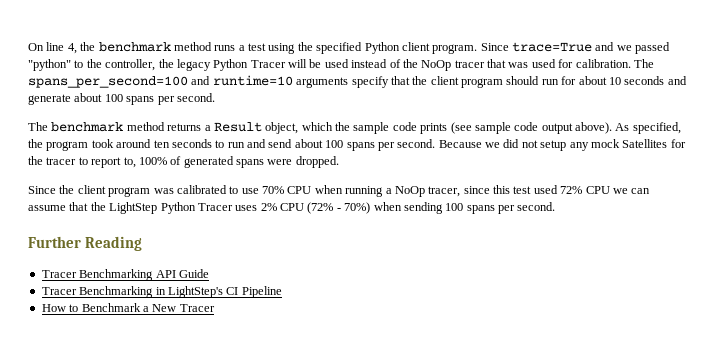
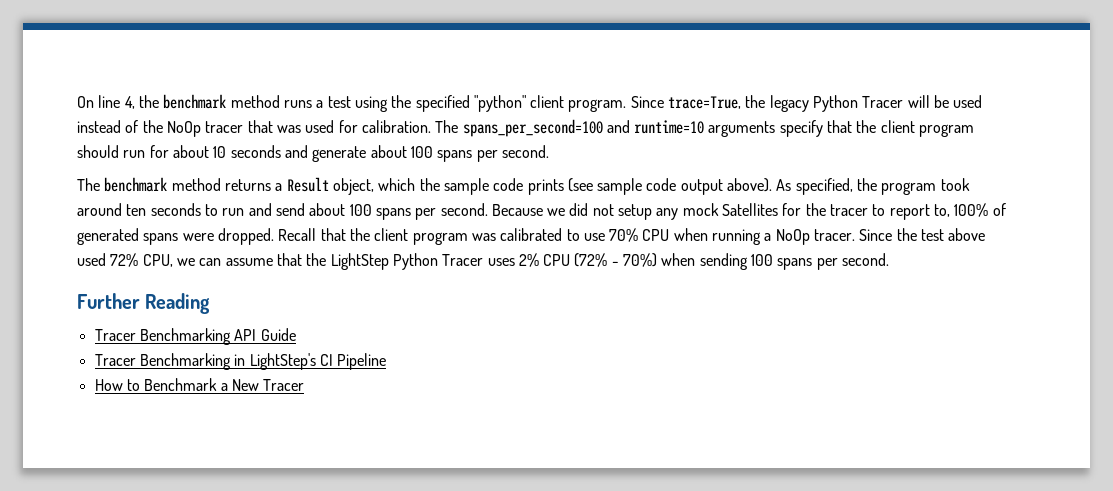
[364,42,400,54] Python -> [473,95,526,112] "python"
[512,42,671,54] [28,59,156,71] trace=True and we passed "python" to the controller, -> [668,96,742,109] trace=True,
[28,186,56,194] // Since -> [278,228,346,241] Recall that
[428,185,532,197] tracer, since this test -> [814,228,986,241] tracer. Since the test above
[585,186,610,194] CPU -> [142,254,173,267] CPU,

